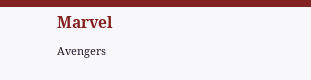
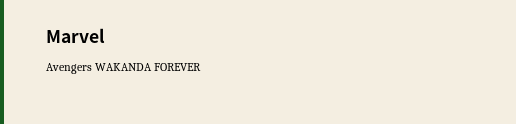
(106, 52) none -> [95,63,202,71] WAKANDA FOREVER

